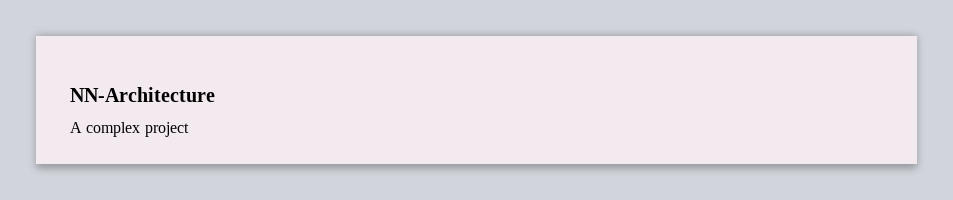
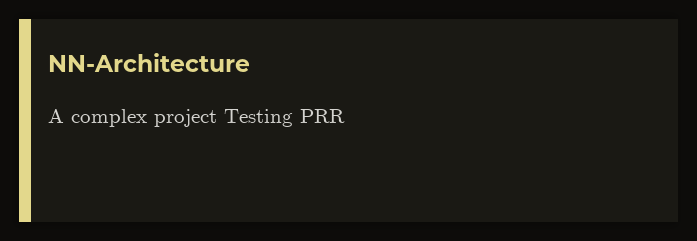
(189, 129) none -> [224,109,345,127] Testing PRR

